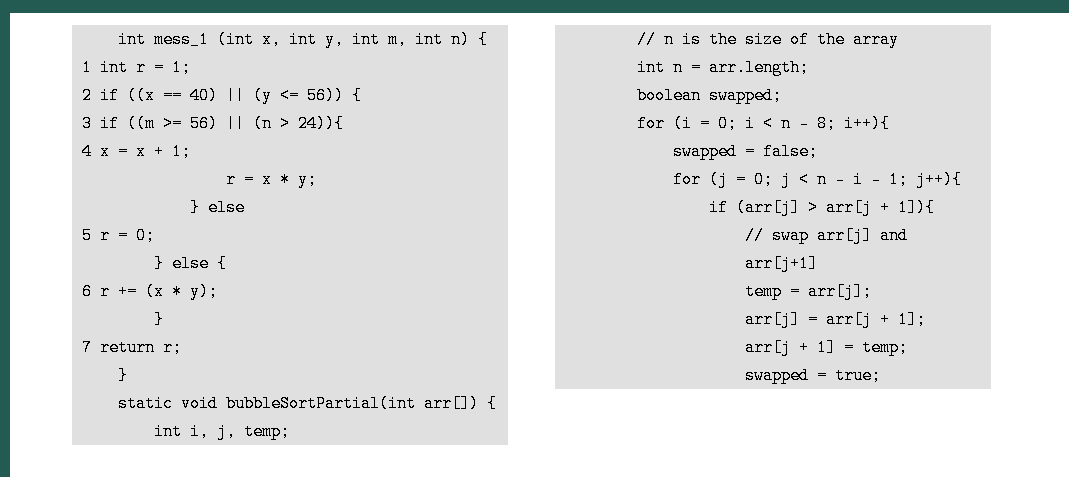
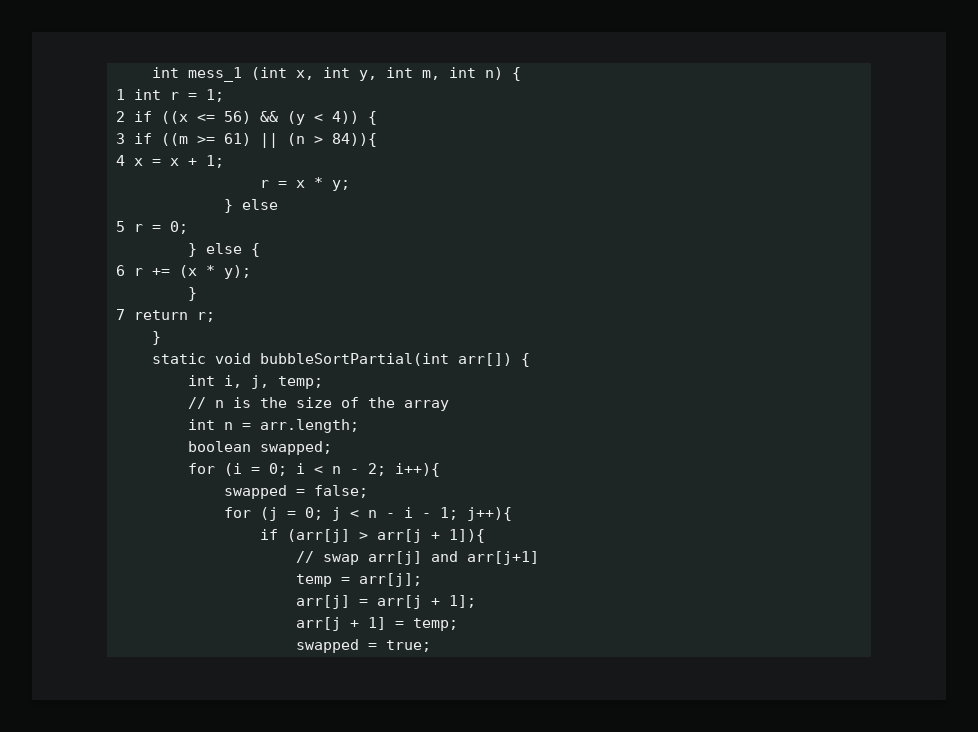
[162,87,344,104] == 40) || (y <= 56)) -> [197,111,359,125] <= 56) && (y < 4))
[189,115,218,132] 56) -> [224,133,251,146] 61)
[297,115,344,132] 24)){ -> [332,133,377,147] 84)){
[816,115,836,132] 8; -> [368,463,386,476] 2;

